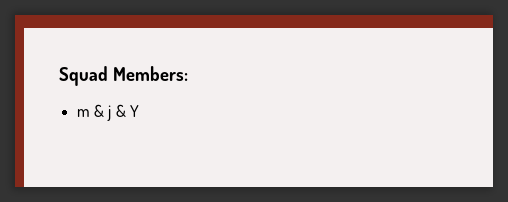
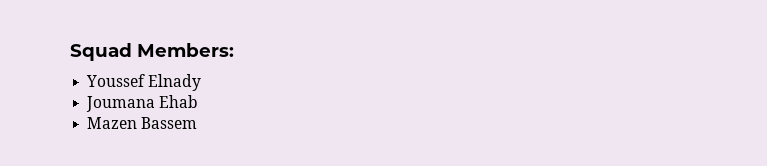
[76,104,139,121] m & j & Y -> [86,74,202,91] [86,95,199,112] [87,117,198,129] Youssef Elnady // Joumana Ehab // Mazen Bassem

